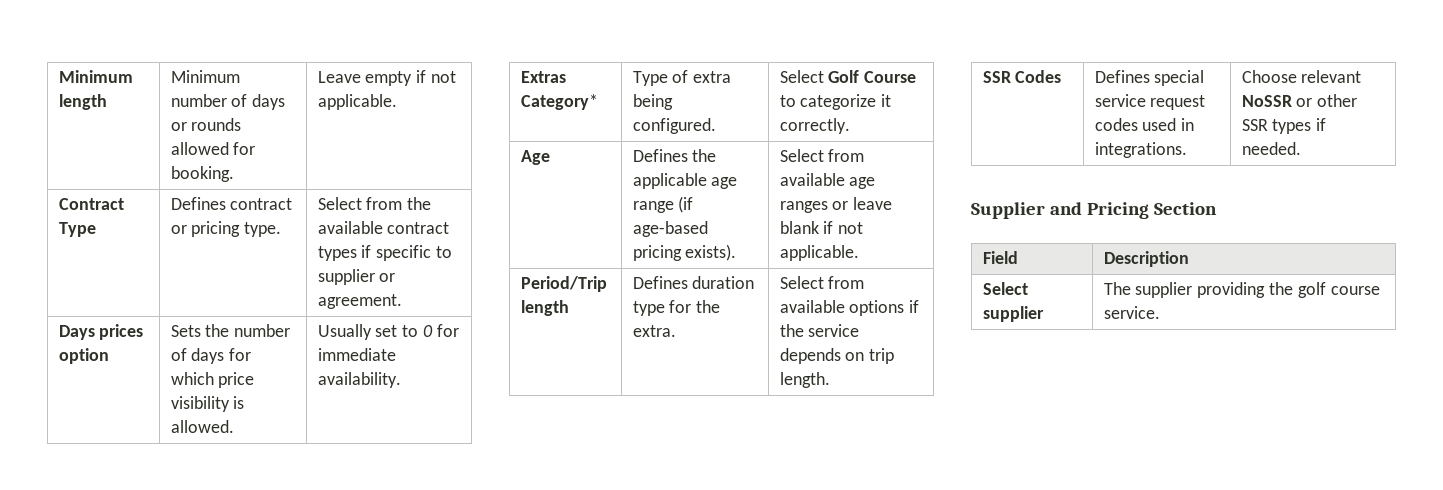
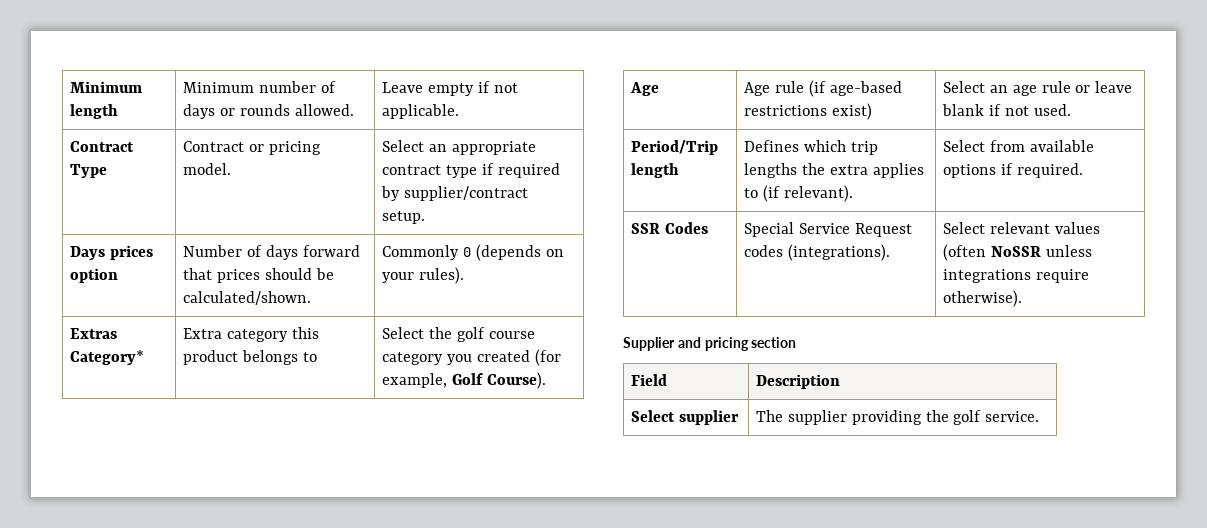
[170,142,256,155] [170,166,234,182] allowed for booking. -> [294,104,354,116] allowed.
[170,197,293,210] Defines contract -> [183,141,245,152] Contract
[244,222,282,237] [317,197,432,210] [317,221,450,234] [317,245,453,261] [317,269,396,285] [317,294,402,309] [58,324,144,340] [58,348,109,364] [170,324,291,337] [170,348,252,364] [170,372,255,388] [170,396,245,412] [170,420,234,433] [317,324,459,340] [317,348,396,361] [317,372,401,388] [520,71,566,83] [520,94,598,110] [632,70,732,86] [632,94,673,110] [632,118,716,134] [779,70,917,83] [779,94,892,110] [779,118,850,134] [520,150,550,165] [632,149,717,162] [632,173,738,189] [632,196,694,213] [632,221,708,237] [632,244,737,261] [779,149,865,162] [779,173,876,189] [779,201,828,213] type. | Select from the available contract types if specific to supplier or agreement. // Days prices option | Sets the number of days for which price visibility is allowed. | Usually set to 0 for immediate availability. // Extras Category* | Type of extra being configured. | Select Golf Course to categorize it correctly. // Age | Defines the applicable age range (if age-based pricing exists). | Select from available age ranges -> [183,163,232,175] [382,140,536,155] [382,163,560,178] [381,186,529,201] [382,211,426,224] [70,245,154,260] [70,268,119,283] [183,245,360,260] [183,268,334,283] [183,291,312,305] [382,244,564,261] [382,267,465,284] [70,328,118,339] [70,350,145,365] [183,327,319,342] [183,350,317,365] [382,327,535,342] [382,349,561,366] [382,372,546,389] [630,82,660,96] [744,80,902,97] [744,103,873,120] [943,81,1071,96] model. | Select an appropriate contract type if required by supplier/contract setup. // Days prices option | Number of days forward that prices should be calculated/shown. | Commonly 0 (depends on your rules). // Extras Category* | Extra category this product belongs to | Select the golf course category you created (for example, Golf Course). // Age | Age rule (if age-based restrictions exist) | Select an age rule
[779,245,859,261] applicable. -> [1033,104,1071,116] used.
[692,276,755,289] [632,300,721,316] [632,325,676,337] duration type for the extra. -> [804,140,878,155] [744,163,924,178] [744,185,853,202] which trip lengths the extra applies to (if relevant).
[779,324,860,337] [779,348,895,364] [779,372,830,388] [982,70,1062,83] [1094,70,1205,86] [1094,94,1206,110] [1094,118,1195,131] [1094,142,1187,158] [1241,70,1362,83] [1241,94,1358,107] [1241,118,1327,134] [1241,142,1301,155] the service depends on trip length. // SSR Codes | Defines special service request codes used in integrations. | Choose relevant NoSSR or other SSR types if needed. -> [1016,163,1083,178] [631,222,709,234] [744,222,912,237] [744,244,891,261] [943,222,1100,234] [943,244,1092,261] [943,269,1090,283] [943,290,1023,307] required. // SSR Codes | Special Service Request codes (integrations). | Select relevant values (often NoSSR unless integrations require otherwise).
[1087,202,1218,219] Pricing Section -> [704,337,797,351] pricing section
[1330,286,1380,295] course -> (982, 417) none

